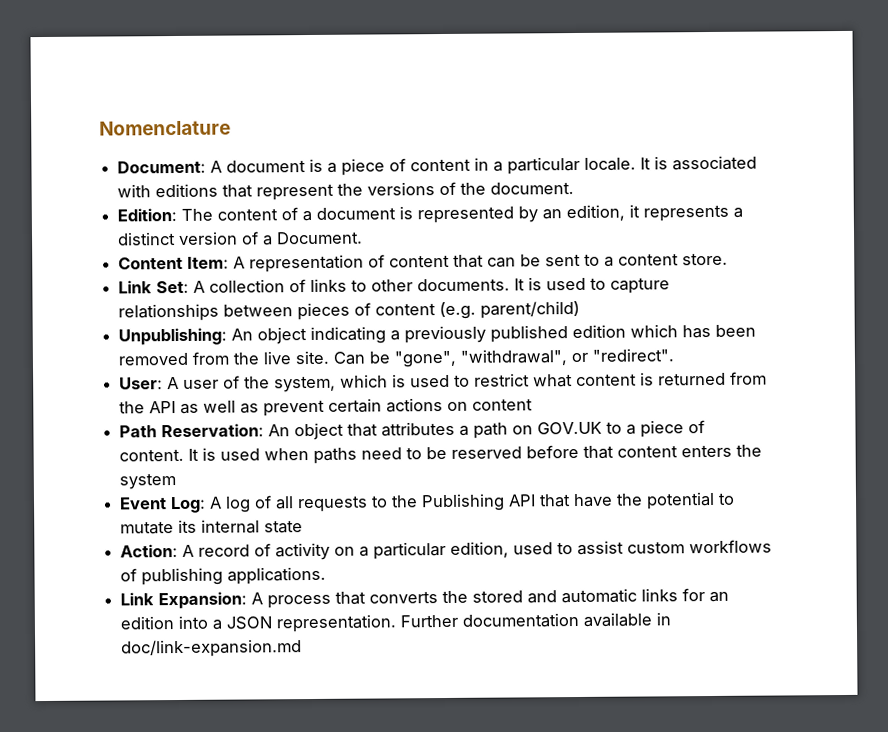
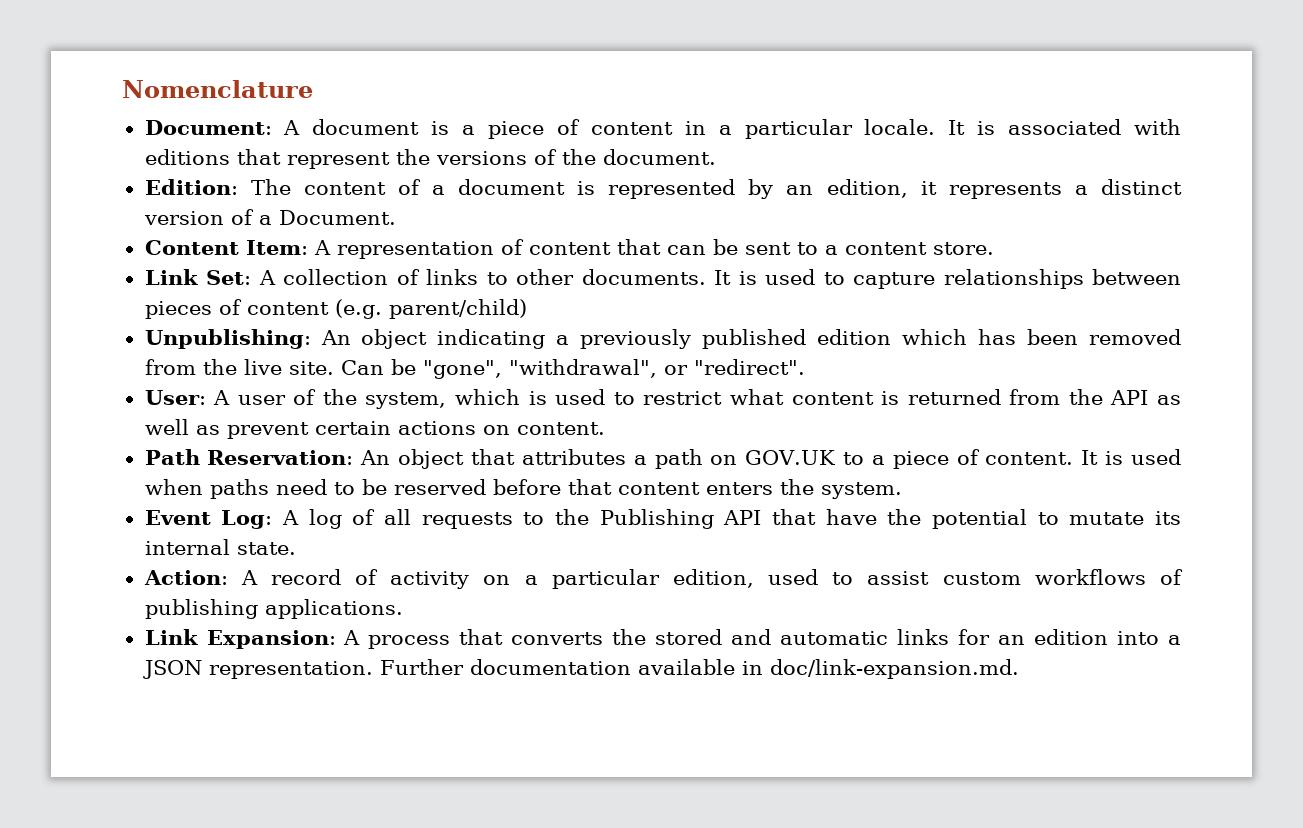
[472,398,534,411] content -> [516,422,605,435] content.
[119,473,177,490] system -> [820,482,902,499] system.
[264,520,304,534] state -> [236,542,296,555] state.
[121,639,303,658] doc/link-expansion.md -> [769,659,1019,679] doc/link-expansion.md.

